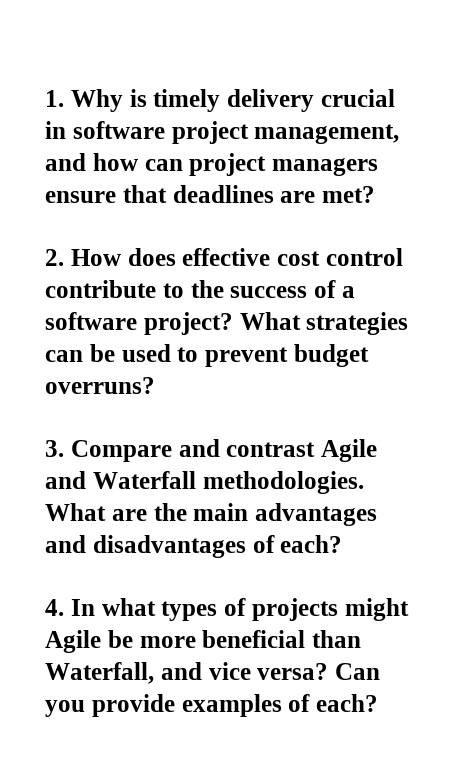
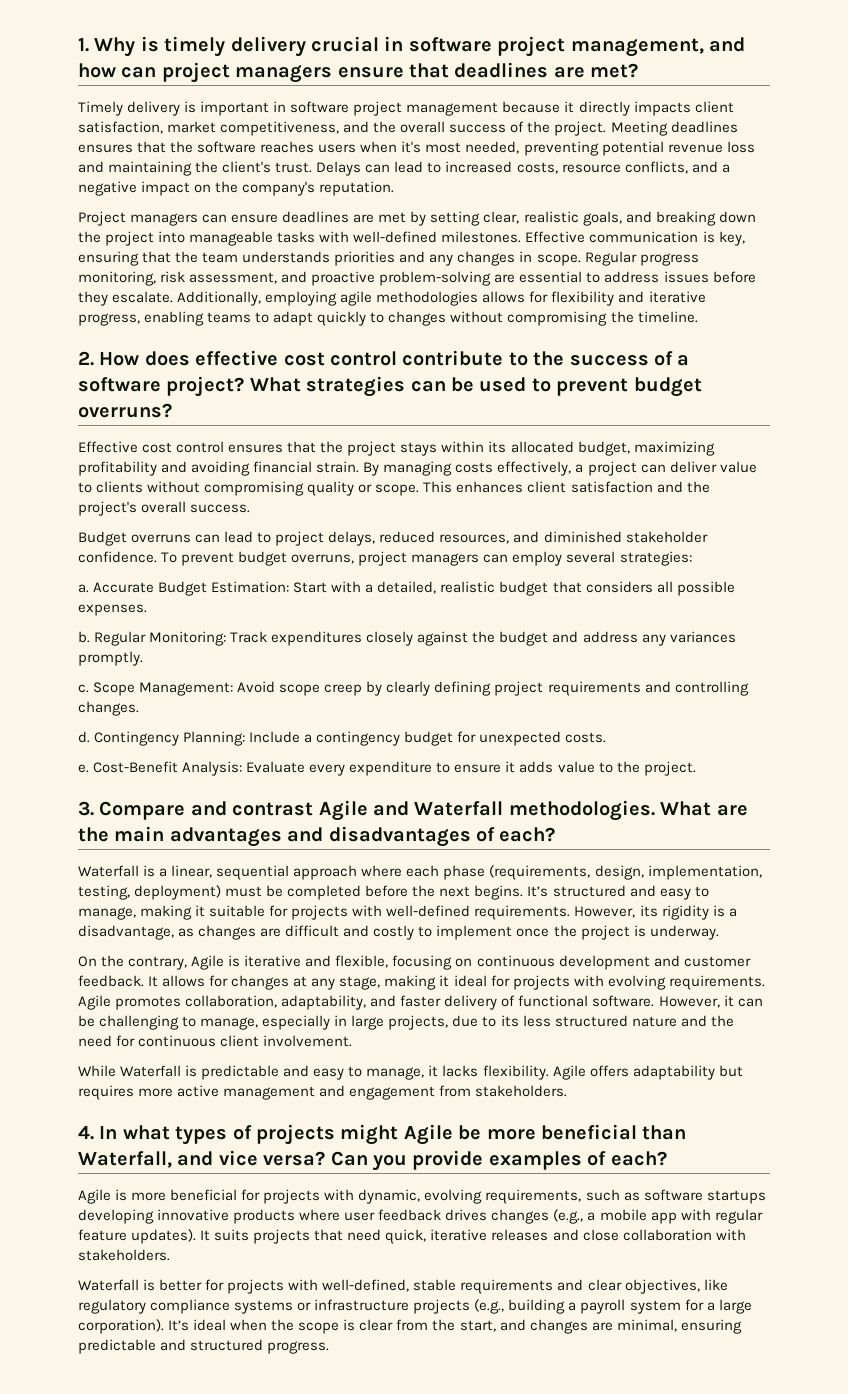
(375, 194) none -> [78,101,734,116] [78,121,738,136] [78,141,755,156] [78,161,730,176] [78,181,395,196] [78,211,756,226] [78,231,745,246] [78,251,699,266] [78,271,756,286] [78,291,706,306] [78,311,698,326] // Timely delivery is important in software project management because it directly impacts client satisfaction, market competitiveness, and the overall success of the project. Meeting deadlines ensures that the software reaches users when it's most needed, preventing potential revenue loss and maintaining the client's trust. Delays can lead to increased costs, resource conflicts, and a negative impact on the company's reputation. // Project managers can ensure deadlines are met by setting clear, realistic goals, and breaking down the project into manageable tasks with well-defined milestones. Effective communication is key, ensuring that the team understands priorities and any changes in scope. Regular progress monitoring, risk assessment, and proactive problem-solving are essential to address issues before they escalate. Additionally, employing agile methodologies allows for flexibility and iterative progress, enabling teams to adapt quickly to changes without compromising the timeline.
(155, 385) none -> [78,441,715,456] [78,461,757,476] [78,481,710,496] [78,501,251,516] [78,531,708,546] [78,551,692,566] [78,581,735,596] [78,604,147,616] [78,631,736,646] [78,651,143,666] [78,681,749,696] [78,701,139,716] [78,731,607,746] [78,761,696,776] // Effective cost control ensures that the project stays within its allocated budget, maximizing profitability and avoiding financial strain. By managing costs effectively, a project can deliver value to clients without compromising quality or scope. This enhances client satisfaction and the project's overall success. // Budget overruns can lead to project delays, reduced resources, and diminished stakeholder confidence. To prevent budget overruns, project managers can employ several strategies: // a. Accurate Budget Estimation: Start with a detailed, realistic budget that considers all possible expenses. // b. Regular Monitoring: Track expenditures closely against the budget and address any variances promptly. // c. Scope Management: Avoid scope creep by clearly defining project requirements and controlling changes. // d. Contingency Planning: Include a contingency budget for unexpected costs. // e. Cost-Benefit Analysis: Evaluate every expenditure to ensure it adds value to the project.
(343, 544) none -> [78,865,762,880] [78,885,709,900] [78,905,737,920] [78,925,719,940] [78,955,751,970] [78,975,765,990] [78,995,763,1010] [78,1015,734,1030] [78,1035,353,1047] [78,1065,743,1080] [78,1085,568,1100] // Waterfall is a linear, sequential approach where each phase (requirements, design, implementation, testing, deployment) must be completed before the next begins. It’s structured and easy to manage, making it suitable for projects with well-defined requirements. However, its rigidity is a disadvantage, as changes are difficult and costly to implement once the project is underway. // On the contrary, Agile is iterative and flexible, focusing on continuous development and customer feedback. It allows for changes at any stage, making it ideal for projects with evolving requirements. Agile promotes collaboration, adaptability, and faster delivery of functional software. However, it can be challenging to manage, especially in large projects, due to its less structured nature and the need for continuous client involvement. // While Waterfall is predictable and easy to manage, it lacks flexibility. Agile offers adaptability but requires more active management and engagement from stakeholders.
(378, 703) none -> [78,1189,766,1204] [78,1209,763,1224] [78,1229,746,1244] [78,1249,170,1261] [78,1279,728,1294] [78,1299,752,1314] [78,1319,742,1334] [78,1339,330,1354] // Agile is more beneficial for projects with dynamic, evolving requirements, such as software startups developing innovative products where user feedback drives changes (e.g., a mobile app with regular feature updates). It suits projects that need quick, iterative releases and close collaboration with stakeholders. // Waterfall is better for projects with well-defined, stable requirements and clear objectives, like regulatory compliance systems or infrastructure projects (e.g., building a payroll system for a large corporation). It’s ideal when the scope is clear from the start, and changes are minimal, ensuring predictable and structured progress.

